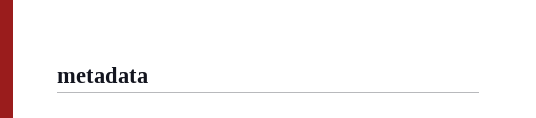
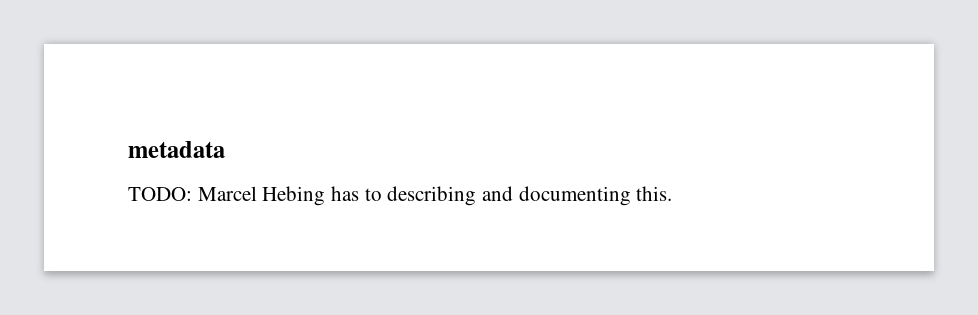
(148, 75) none -> [128,186,673,206] // TODO: Marcel Hebing has to describing and documenting this.

